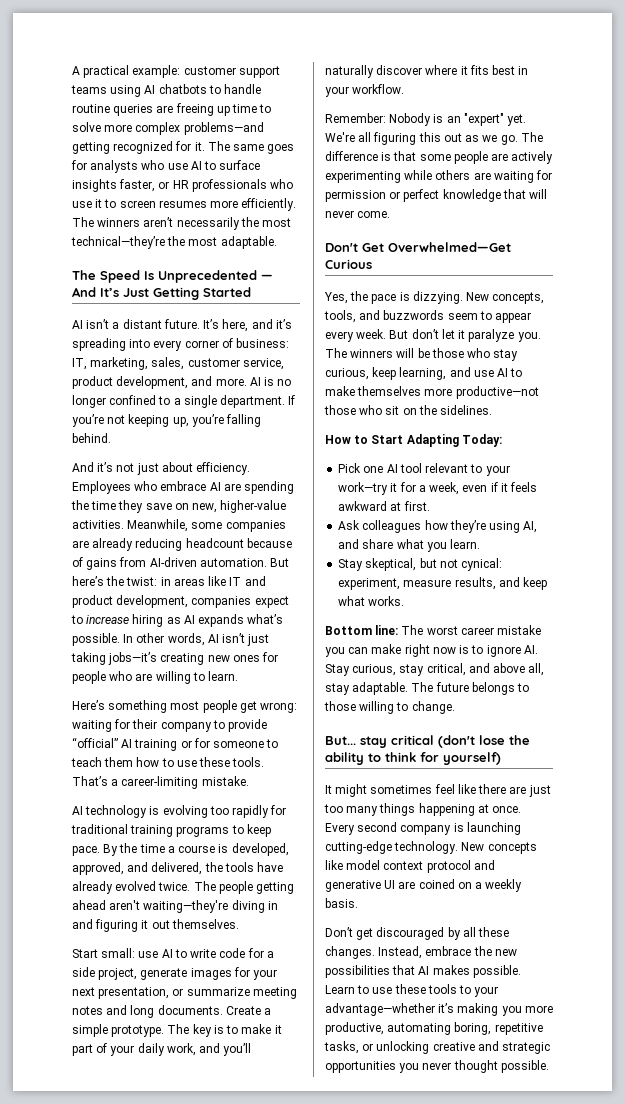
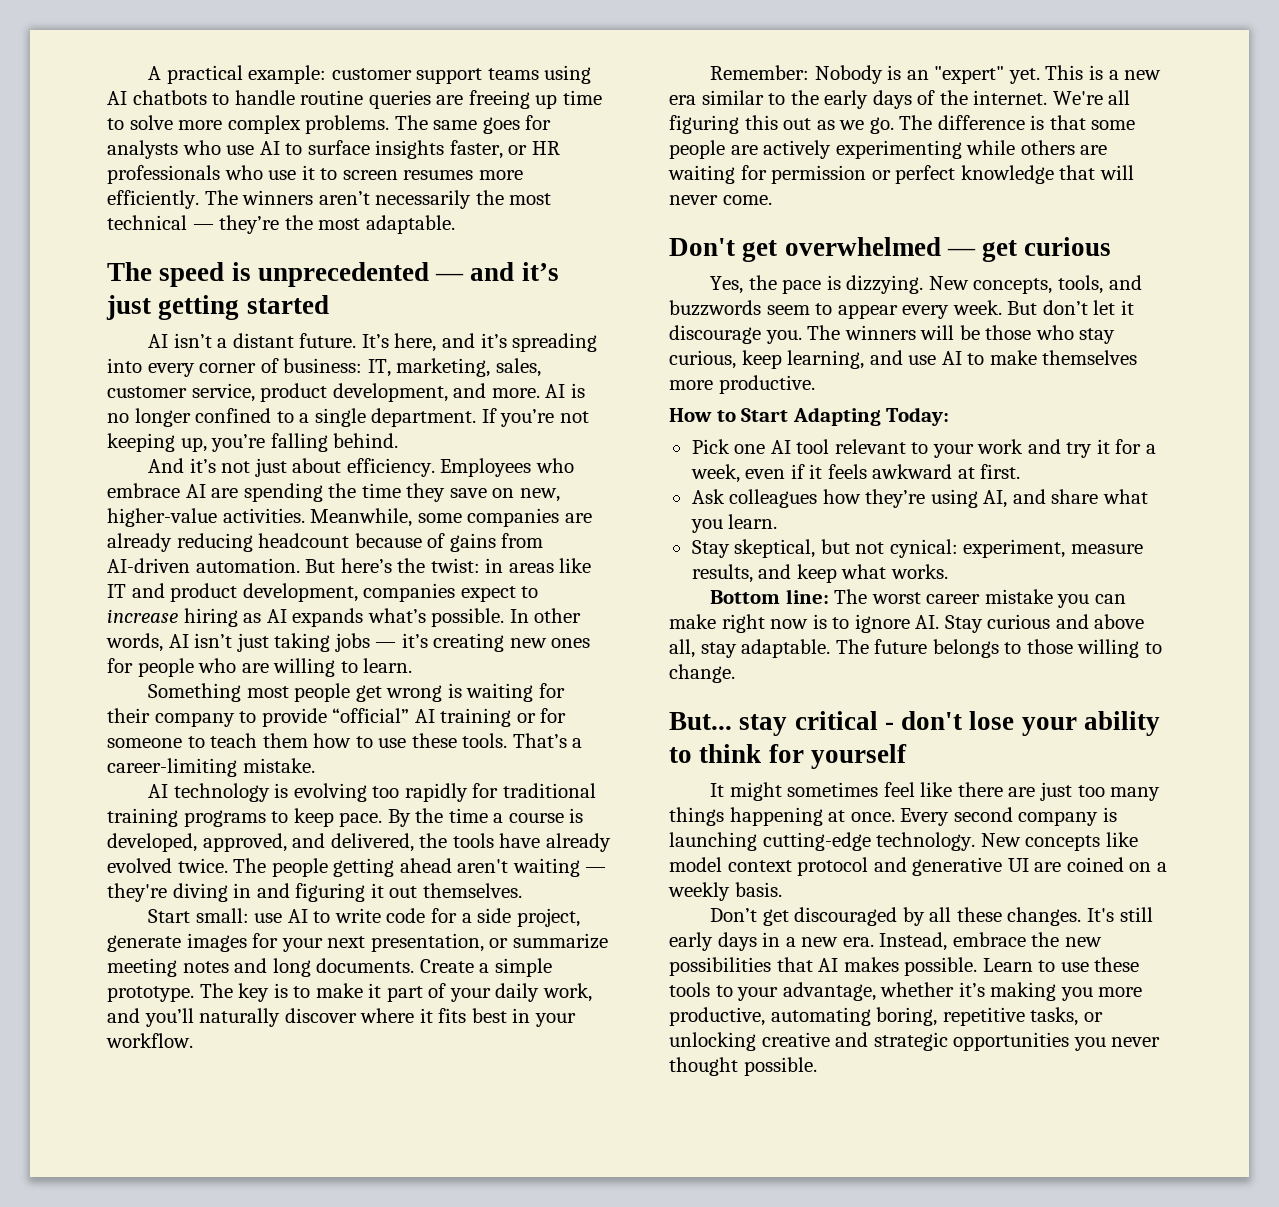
[183,122,264,135] [72,141,205,154] problems—and getting recognized for it. -> [305,115,390,134] problems.
[71,236,165,249] technical—they’re -> [107,215,280,234] technical — they’re
[100,270,273,283] [72,287,251,300] Speed Is Unprecedented — And It’s Just Getting Started -> [159,262,559,287] [106,295,329,320] speed is unprecedented — and it’s just getting started
[108,652,158,665] jobs—it’s -> [334,633,428,652] jobs — it’s
[72,700,168,713] Here’s something -> [148,683,242,702] Something
[260,702,298,713] wrong: -> [386,683,462,702] wrong is
[143,900,229,913] waiting—they're -> [512,858,607,877] [107,883,167,902] waiting — they're
(527, 120) none -> [1045,65,1162,80] [669,90,1048,109] This is a new era similar to the early days of the internet.
[362,242,511,252] [325,259,372,269] Get Overwhelmed—Get Curious -> [742,237,1112,262] get overwhelmed — get curious
[468,329,515,342] paralyze -> [669,325,761,344] discourage
[455,386,539,399] [324,405,493,415] productive—not those who sit on the sidelines. -> [718,375,815,394] productive.
[338,482,389,495] work—try -> [977,439,1093,458] work and try
[352,663,466,676] curious, stay critical, -> [987,614,1051,629] curious
[438,735,530,748] (don't lose the -> [884,711,1077,736] - don't lose your
[443,752,501,765] yourself) -> [810,744,907,769] yourself
(375, 952) none -> [1086,907,1153,922] [669,932,874,951] It's still early days in a new era.
[325,1003,435,1016] advantage—whether -> [782,982,955,1001] advantage, whether

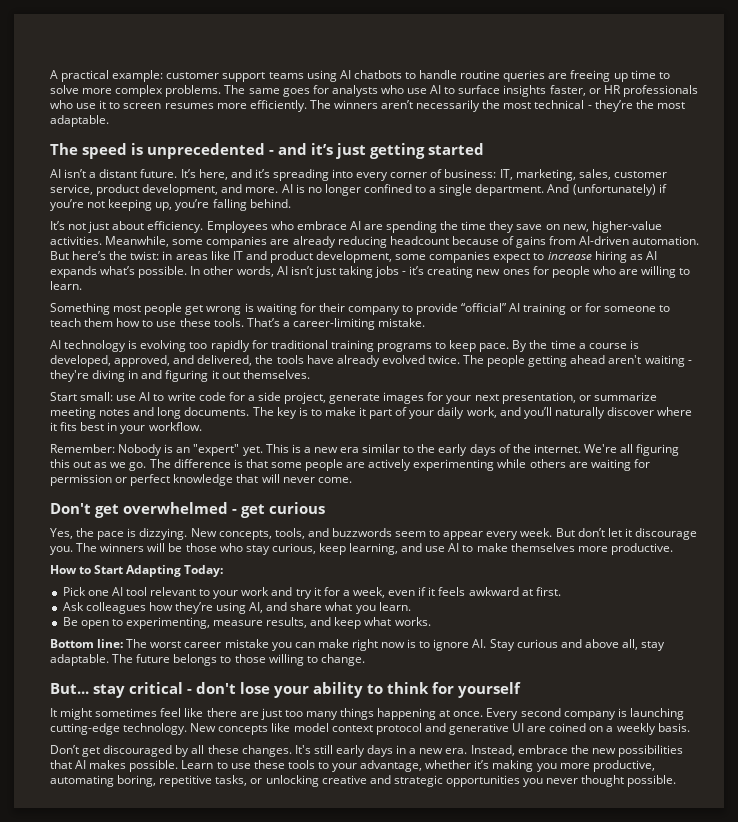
[192,224,214,230] — -> [587,105,592,109] -
[435,273,465,281] — -> [269,150,274,155] -
[481,408,497,423] If -> [547,184,667,196] And (unfortunately) if
[148,458,216,473] And it’s -> [50,221,65,230] It’s
(358, 592) none -> [395,254,427,260] some
[375,642,397,648] — -> [402,271,407,275] -
[585,867,607,873] — -> [687,360,692,364] -
[419,958,552,977] [107,986,194,1002] Create a simple prototype. -> (250, 411) none
[946,248,976,256] — -> [232,509,237,514] -
[691,539,1066,558] Stay skeptical, but not cynical: experiment, -> [62,617,210,629] Be open to experimenting,

